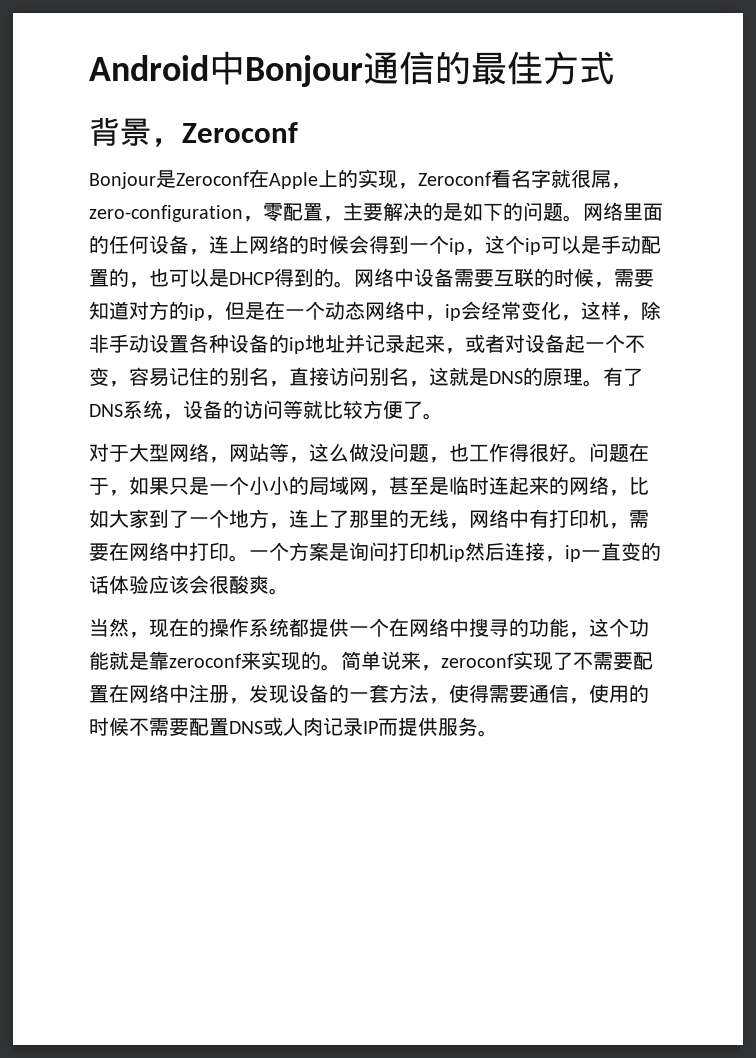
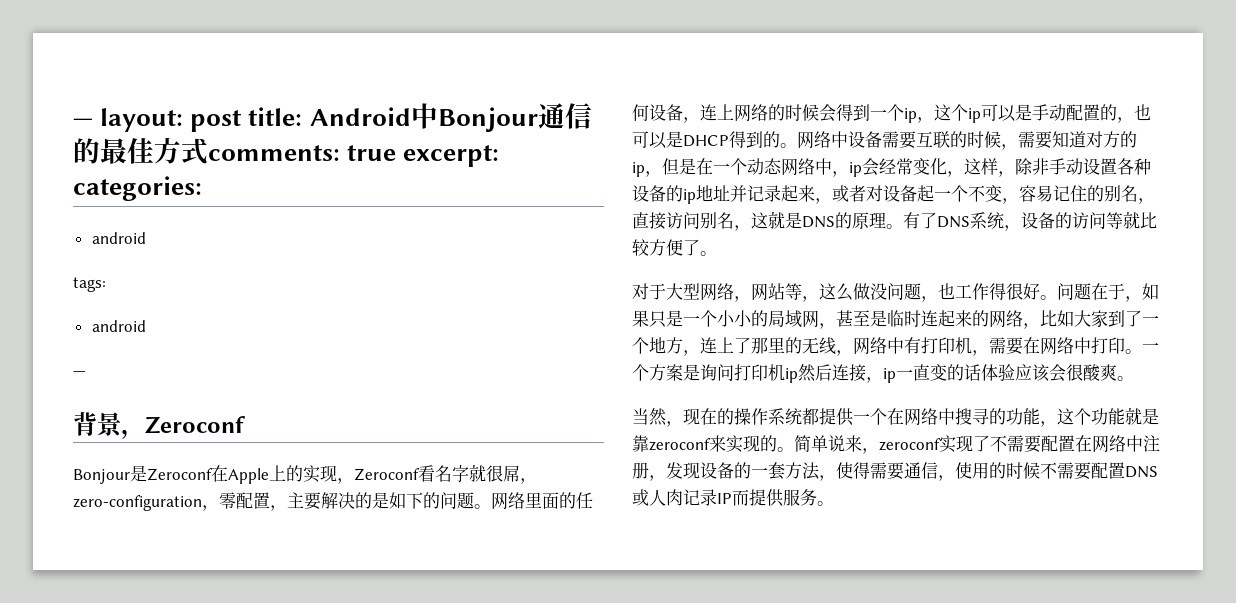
(89, 68) none -> [73,107,303,132] — layout: post title:
(615, 68) none -> [208,145,500,167] [73,176,202,201] [91,232,146,244] [73,277,106,292] [91,320,146,332] [73,371,86,376] comments: true excerpt: categories: // android // tags: // android // —

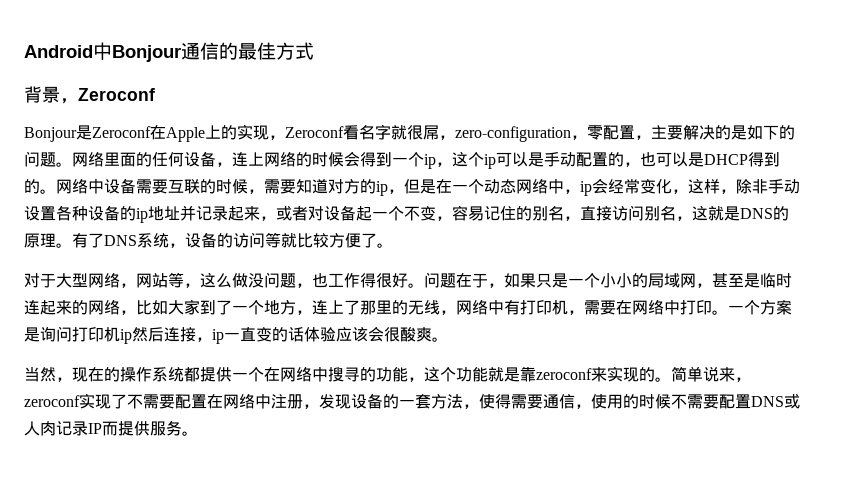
[73,107,303,132] — layout: post title: -> (24, 51) none
[208,145,500,167] [73,176,202,201] [91,232,146,244] [73,277,106,292] [91,320,146,332] [73,371,86,376] comments: true excerpt: categories: // android // tags: // android // — -> (314, 51) none

